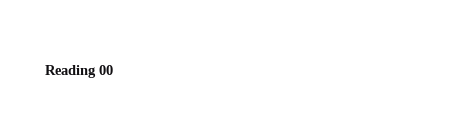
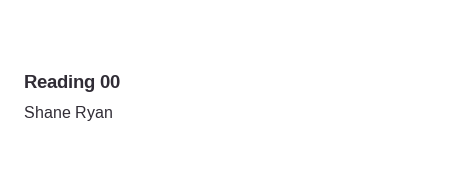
(113, 70) none -> [24,106,114,121] // Shane Ryan

